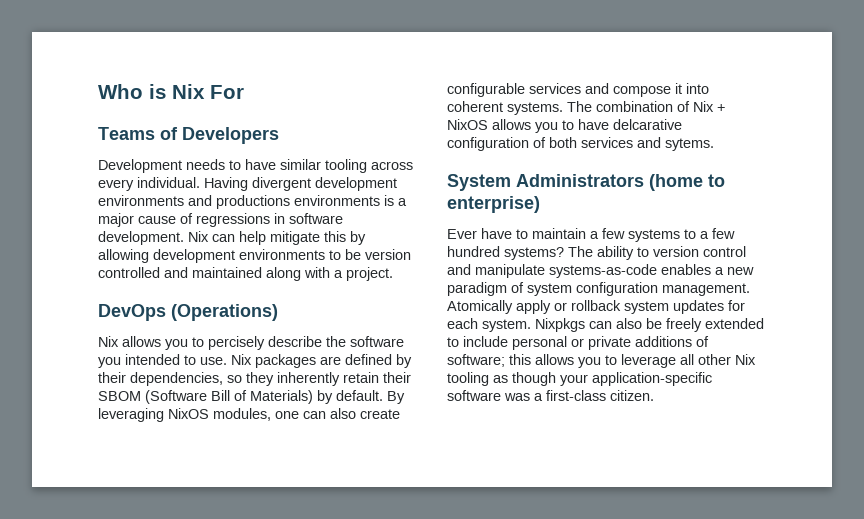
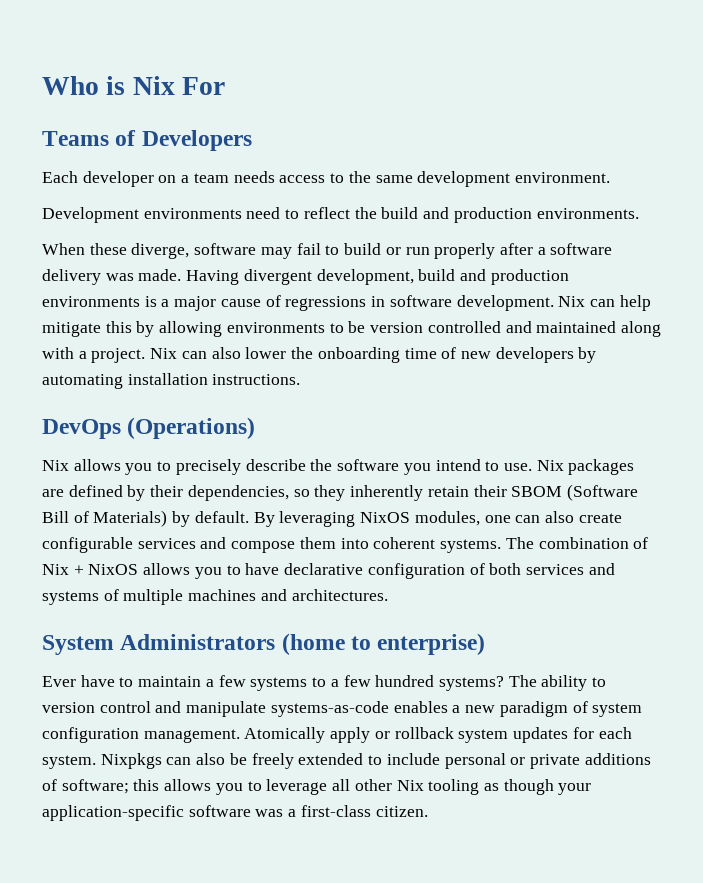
[98,159,413,173] [98,177,397,191] [98,195,290,209] Development needs to have similar tooling across every individual. Having divergent development environments and productions -> [42,171,610,187] [42,207,639,223] [42,243,613,259] [42,269,569,285] Each developer on a team needs access to the same development environment. // Development environments need to reflect the build and production environments. // When these diverge, software may fail to build or run properly after a software delivery was made. Having divergent development, build and production
[153,249,235,263] development -> (223, 329) none
(393, 274) none -> [150,347,597,363] [42,373,301,389] Nix can also lower the onboarding time of new developers by automating installation instructions.
[208,336,265,350] percisely -> [175,459,241,475] precisely
[125,354,180,365] intended -> [435,459,481,471] intend
[675,83,682,94] it -> [299,537,336,549] them
[613,119,682,130] delcarative -> [284,563,364,575] declarative
[665,138,714,151] sytems. -> [42,589,388,605] systems of multiple machines and architectures.

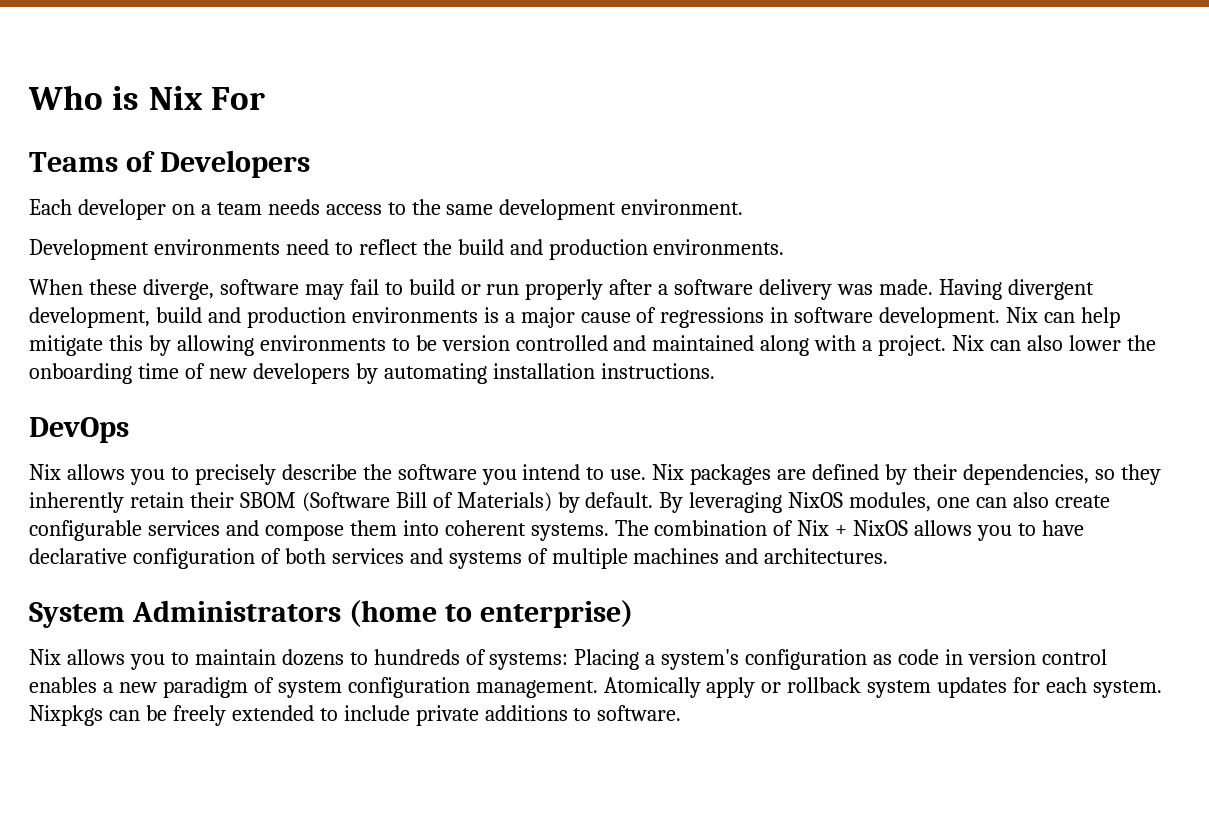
[127,417,256,439] (Operations) -> (129, 430) none
[42,675,607,691] [42,701,389,717] Ever have to maintain a few systems to a few hundred systems? The ability to version control and manipulate systems-as-code -> [29,649,1107,670] Nix allows you to maintain dozens to hundreds of systems: Placing a system's configuration as code in version control
[196,753,226,765] also -> (140, 715) none
[444,753,651,769] [42,779,592,795] [42,805,428,821] personal or private additions of software; this allows you to leverage all other Nix tooling as though your application-specific software was a first-class citizen. -> [415,705,682,726] private additions to software.

